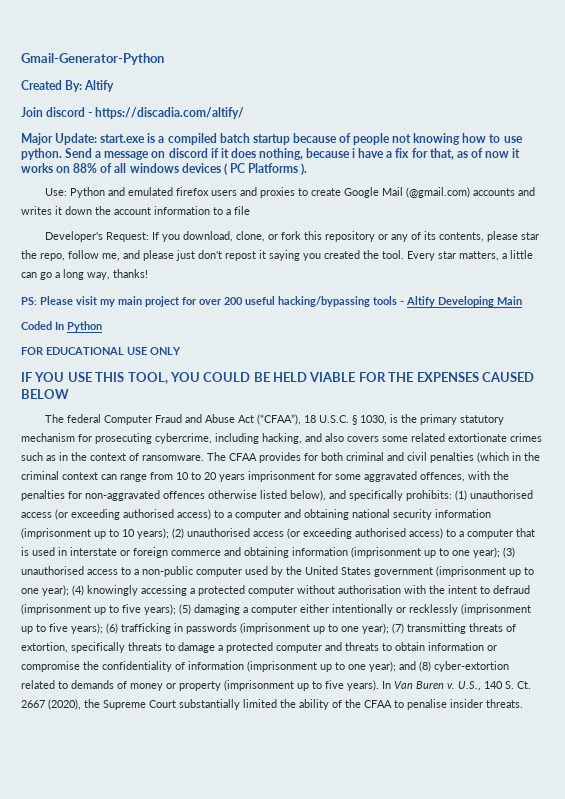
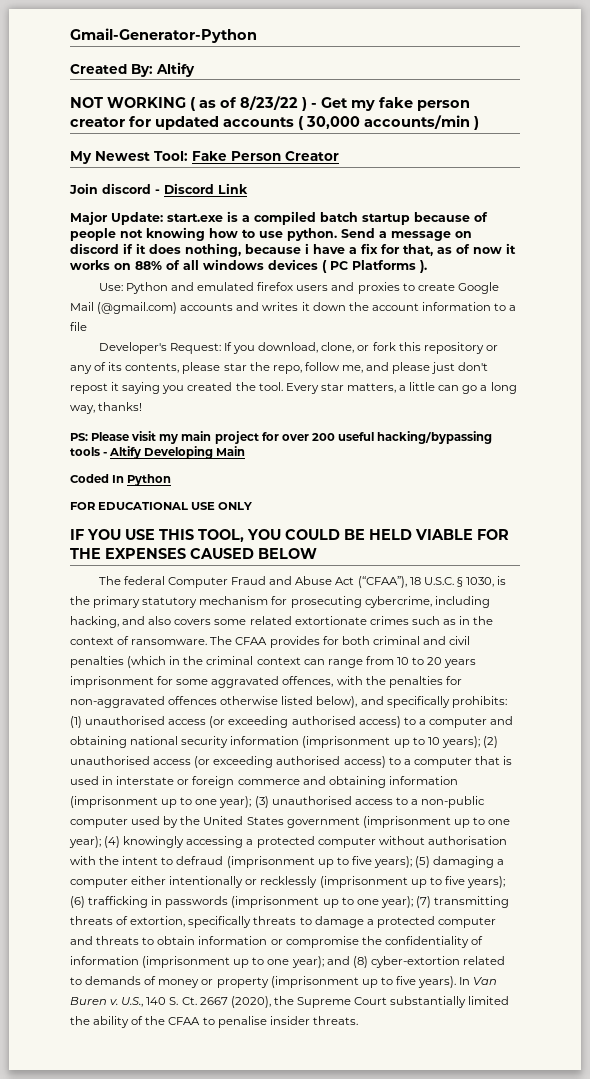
(115, 86) none -> [70,96,470,111] [70,115,479,130] [70,151,339,164] // NOT WORKING ( as of 8/23/22 ) - Get my fake person creator for updated accounts ( 30,000 accounts/min ) // My Newest Tool: Fake Person Creator
[95,107,245,119] https://discadia.com/altify/ -> [164,183,248,194] Discord Link

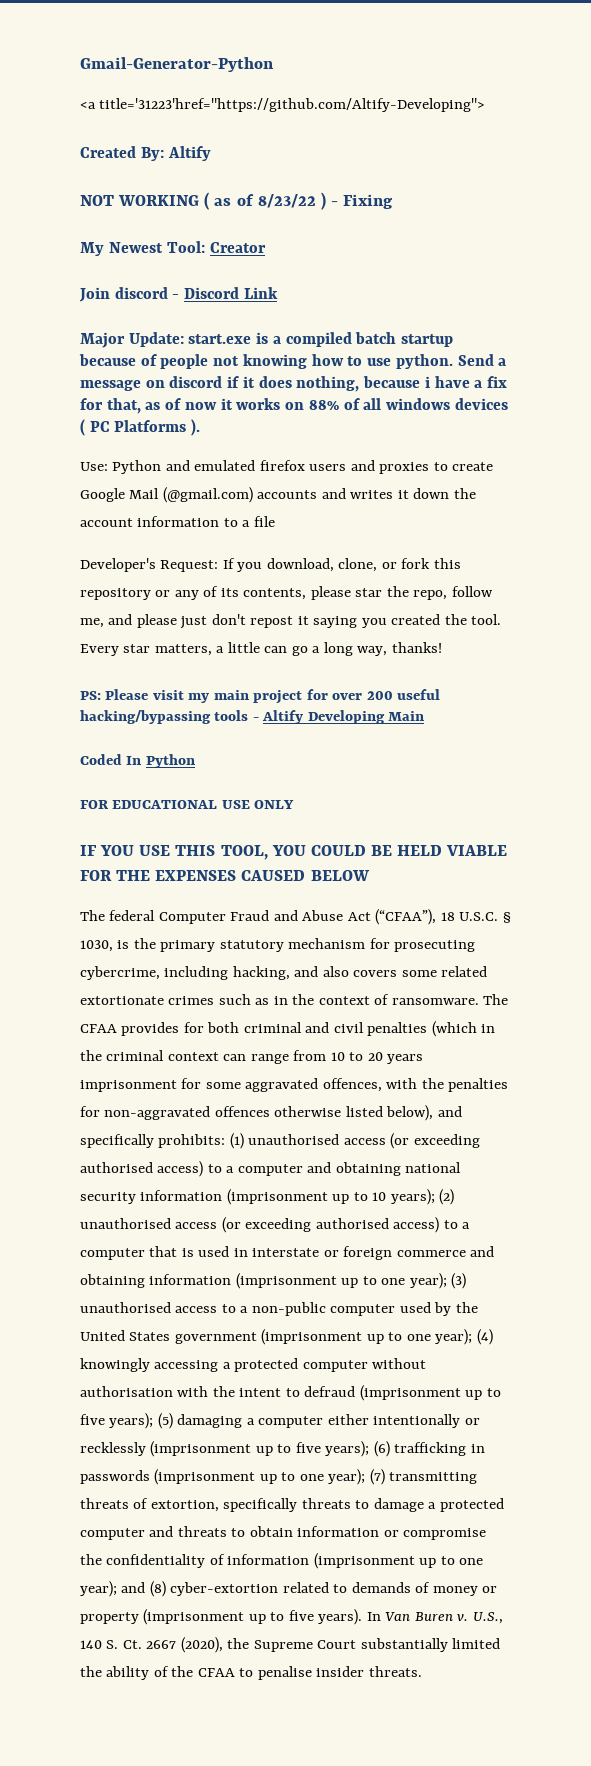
(257, 35) none -> [80,98,486,112] // <a title='31223'href="https://github.com/Altify-Developing">
[321,97,470,111] [70,115,479,130] Get my fake person creator for updated accounts ( 30,000 accounts/min ) -> [343,194,394,209] Fixing
[192,151,281,161] Fake Person -> (205, 247) none

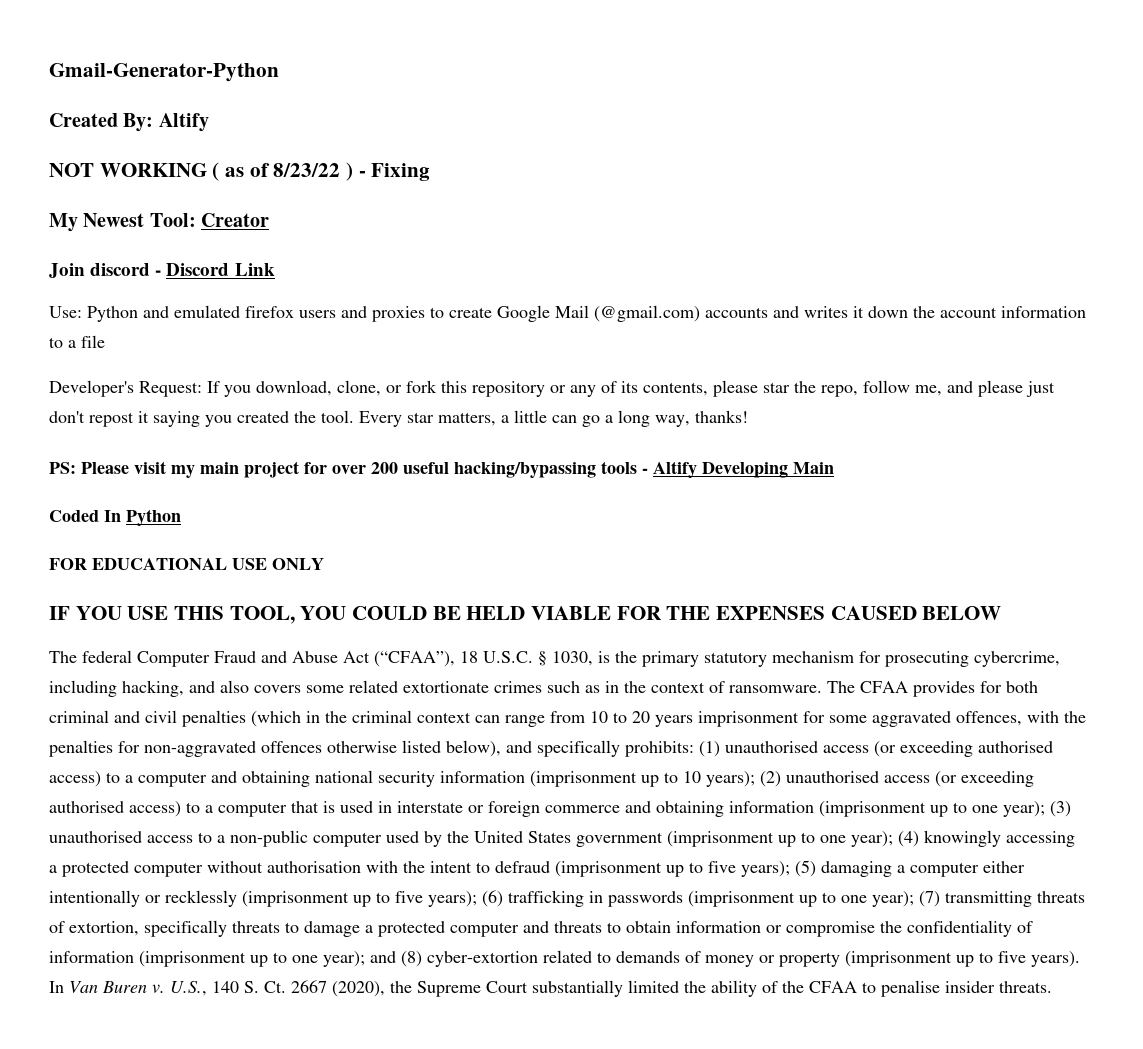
[80,98,486,112] // <a title='31223'href="https://github.com/Altify-Developing"> -> (279, 72) none
[80,332,454,348] [79,354,507,369] [80,376,507,392] [80,398,508,414] [80,419,201,436] // Major Update: start.exe is a compiled batch startup because of people not knowing how to use python. Send a message on discord if it does nothing, because i have a fix for that, as of now it works on 88% of all windows devices ( PC Platforms ). -> (275, 269) none

